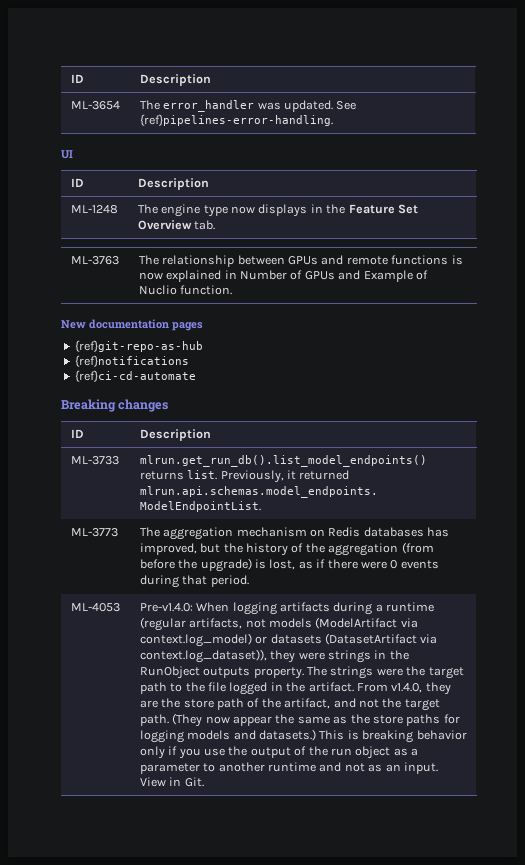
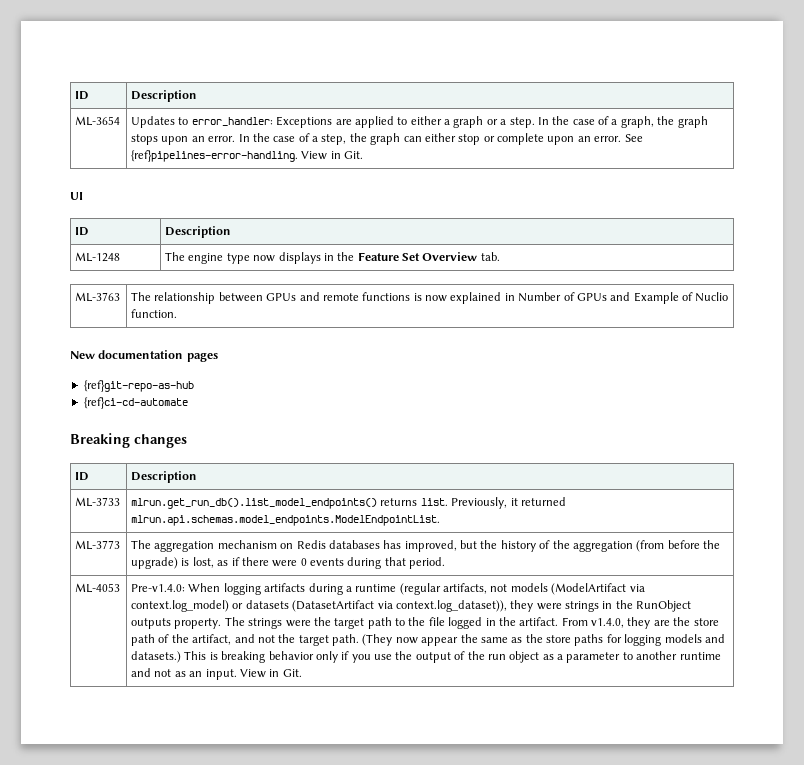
[139,100,334,112] The error_handler was updated. -> [131,116,708,128] [131,133,622,145] Updates to error_handler: Exceptions are applied to either a graph or a step. In the case of a graph, the graph stops upon an error. In the case of a step, the graph can either stop or complete upon an error.
(333, 120) none -> [301,151,364,160] View in Git.
[74,355,189,367] // {ref}notifications -> (194, 386) none

